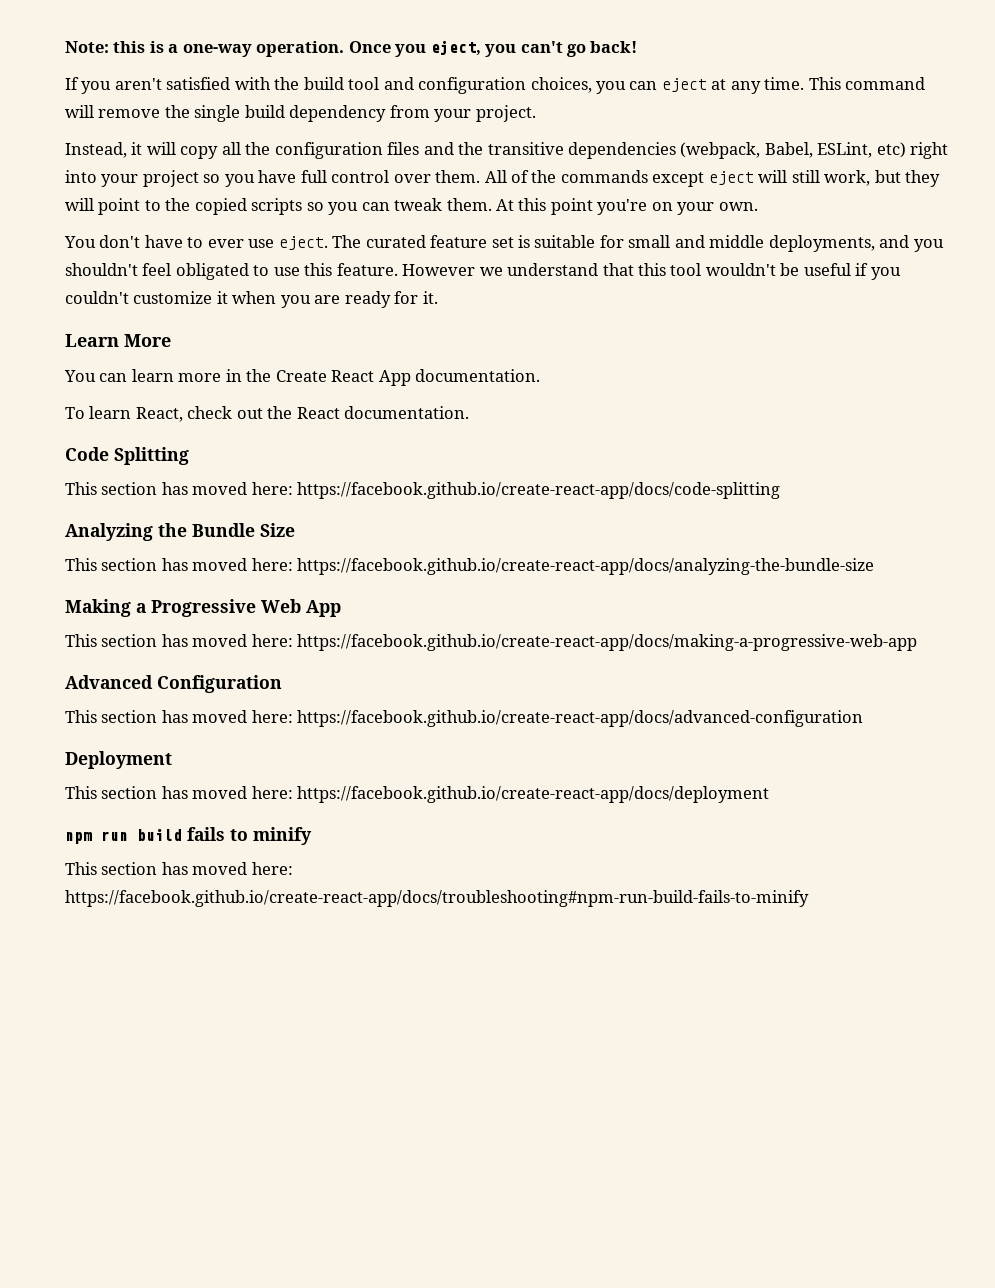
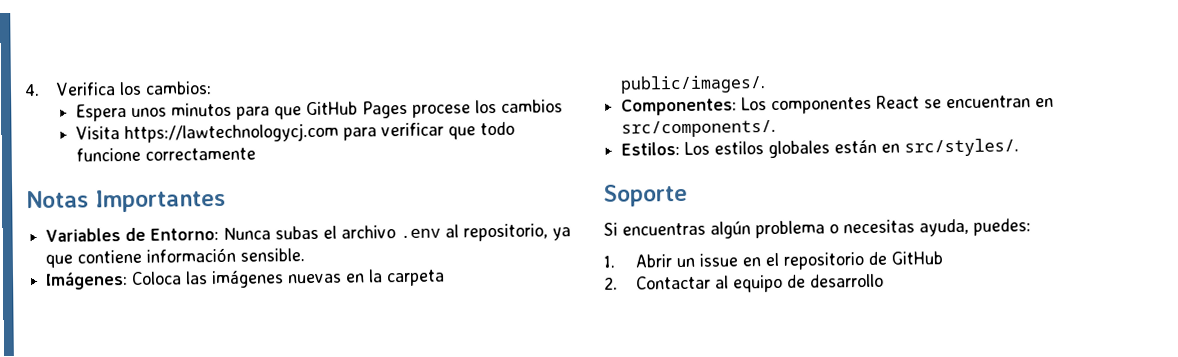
[65,40,638,57] [65,77,926,94] [65,105,536,122] [65,142,949,159] [65,170,941,187] [65,198,758,215] [64,235,944,252] [65,263,901,280] [65,291,438,308] [65,334,171,347] [64,369,541,386] [65,406,470,422] [65,447,189,465] [65,482,781,499] [65,523,295,541] [65,558,875,575] [65,599,341,617] [65,634,918,651] [65,675,282,693] [65,710,864,727] [65,751,172,769] [65,786,770,803] [65,827,312,845] [65,862,293,875] [65,890,809,907] Note: this is a one-way operation. Once you eject, you can't go back! // If you aren't satisfied with the build tool and configuration choices, you can eject at any time. This command will remove the single build dependency from your project. // Instead, it will copy all the configuration files and the transitive dependencies (webpack, Babel, ESLint, etc) right into your project so you have full control over them. All of the commands except eject will still work, but they will point to the copied scripts so you can tweak them. At this point you're on your own. // You don't have to ever use eject. The curated feature set is suitable for small and middle deployments, and you shouldn't feel obligated to use this feature. However we understand that this tool wouldn't be useful if you couldn't customize it when you are ready for it. // Learn More // You can learn more in the Create React App documentation. // To learn React, check out the React documentation. // Code Splitting // This section has moved here: https://facebook.github.io/create-react-app/docs/code-splitting // Analyzing the Bundle Size // This section has moved here: https://facebook.github.io/create-react-app/docs/analyzing-the-bundle-size // Making a Progressive Web App // This section has moved here: https://facebook.github.io/create-react-app/docs/making-a-progressive-web-app // Advanced Configuration // This section has moved here: https://facebook.github.io/create-react-app/docs/advanced-configuration // Deployment // This section has moved here: https://facebook.github.io/create-react-app/docs/deployment // npm run build fails to minify // This section has moved here: https://facebook.github.io/create-react-app/docs/troubleshooting#npm-run-build-fails-to-minify -> [24,81,212,97] [76,99,564,122] [76,121,516,144] [76,147,257,162] [26,188,226,213] [45,223,572,242] [45,247,306,268] [45,269,446,290] [620,75,767,94] [621,95,1055,116] [621,119,777,138] [621,138,1020,159] [603,183,688,207] [603,218,1031,239] [603,251,943,270] [604,273,884,293] 4. Verifica los cambios: // Espera unos minutos para que GitHub Pages procese los cambios // Visita https://lawtechnologycj.com para verificar que todo funcione correctamente // Notas Importantes // Variables de Entorno: Nunca subas el archivo .env al repositorio, ya que contiene información sensible. // Imágenes: Coloca las imágenes nuevas en la carpeta public/images/. // Componentes: Los componentes React se encuentran en src/components/. // Estilos: Los estilos globales están en src/styles/. // Soporte // Si encuentras algún problema o necesitas ayuda, puedes: // 1. Abrir un issue en el repositorio de GitHub // 2. Contactar al equipo de desarrollo

